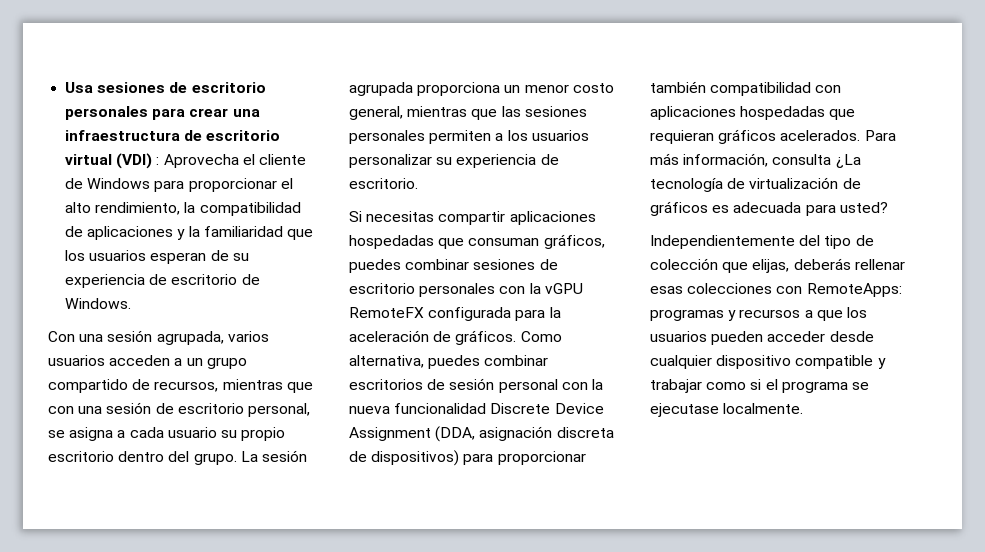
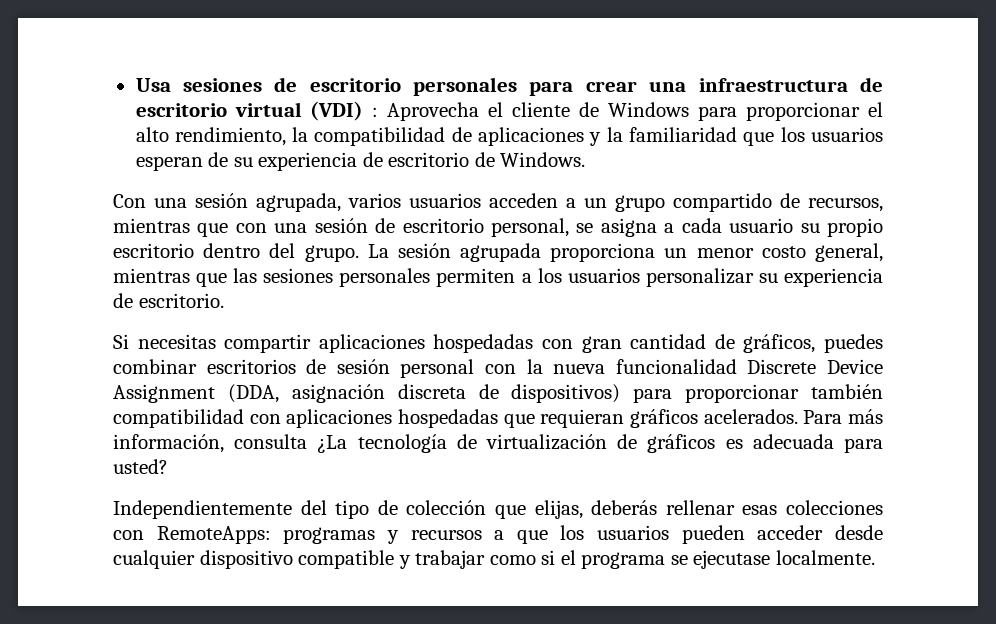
[438,234,605,249] [349,259,558,273] [349,283,583,297] [349,307,561,321] [349,330,562,345] [349,355,424,368] que consuman gráficos, puedes combinar sesiones de escritorio personales con la vGPU RemoteFX configurada para la aceleración de gráficos. Como alternativa, -> [542,334,816,353] con gran cantidad de gráficos,

